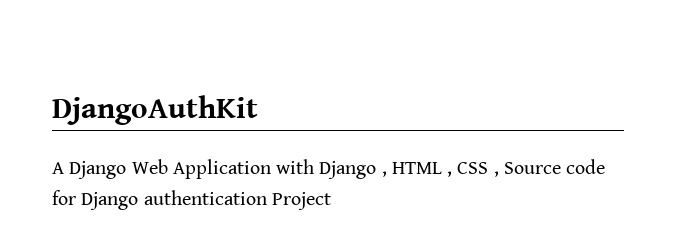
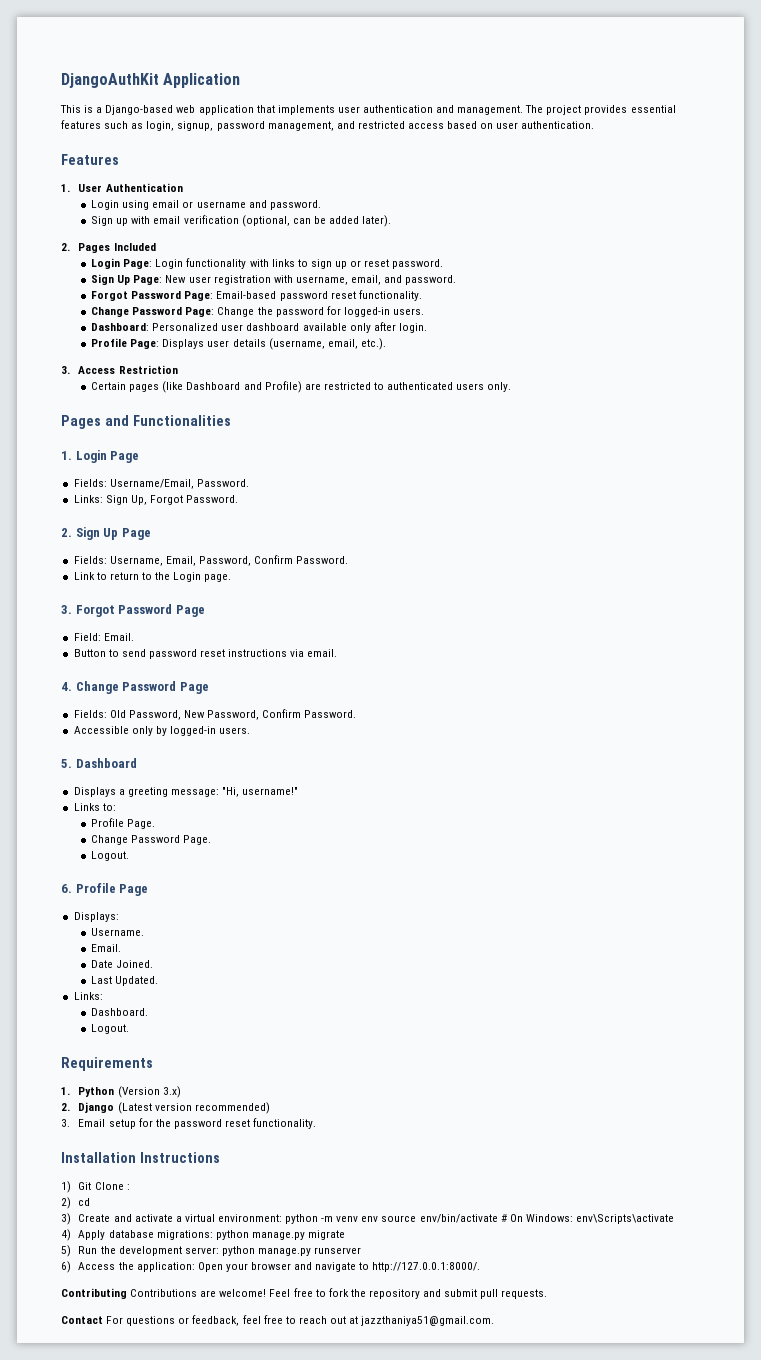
[52,159,606,179] [52,190,331,210] // A Django Web Application with Django , HTML , CSS , Source code for Django authentication Project -> [163,73,241,88] [60,105,676,115] [61,120,595,131] [61,154,119,165] [61,183,183,192] [91,200,321,210] [91,215,392,227] [61,243,156,253] [91,258,444,269] [91,274,457,285] [91,290,422,301] [91,306,424,317] [91,322,427,333] [91,338,386,350] [61,365,178,374] [91,381,512,393] [61,415,231,429] [61,450,140,463] [73,479,249,489] [73,495,239,505] [61,527,151,540] [73,555,349,566] [73,572,232,582] [61,604,205,617] [73,633,134,641] [73,649,338,659] [61,681,209,694] [73,709,357,720] [73,726,251,736] [61,758,137,768] [73,787,299,797] [73,803,116,811] [91,818,156,829] [91,835,212,845] [91,851,130,861] [61,883,149,896] [73,912,119,922] [91,928,145,936] [91,944,122,952] [91,960,154,968] [91,976,159,986] [73,992,103,1000] [91,1008,149,1016] [91,1024,130,1034] [61,1057,153,1071] [61,1086,181,1098] [61,1102,270,1114] [61,1118,317,1129] [61,1152,220,1163] [61,1181,130,1193] [61,1197,91,1209] [61,1213,675,1225] [61,1229,345,1241] [61,1245,362,1257] [61,1261,481,1273] [61,1288,548,1299] [61,1315,495,1326] Application // This is a Django-based web application that implements user authentication and management. The project provides essential features such as login, signup, password management, and restricted access based on user authentication. // Features // 1. User Authentication // Login using email or username and password. // Sign up with email verification (optional, can be added later). // 2. Pages Included // Login Page: Login functionality with links to sign up or reset password. // Sign Up Page: New user registration with username, email, and password. // Forgot Password Page: Email-based password reset functionality. // Change Password Page: Change the password for logged-in users. // Dashboard: Personalized user dashboard available only after login. // Profile Page: Displays user details (username, email, etc.). // 3. Access Restriction // Certain pages (like Dashboard and Profile) are restricted to authenticated users only. // Pages and Functionalities // 1. Login Page // Fields: Username/Email, Password. // Links: Sign Up, Forgot Password. // 2. Sign Up Page // Fields: Username, Email, Password, Confirm Password. // Link to return to the Login page. // 3. Forgot Password Page // Field: Email. // Button to send password reset instructions via email. // 4. Change Password Page // Fields: Old Password, New Password, Confirm Password. // Accessible only by logged-in users. // 5. Dashboard // Displays a greeting message: "Hi, username!" // Links to: // Profile Page. // Change Password Page. // Logout. // 6. Profile Page // Displays: // Username. // Email. // Date Joined. // Last Updated. // Links: // Dashboard. // Logout. // Requirements // 1. Python (Version 3.x) // 2. Django (Latest version recommended) // 3. Email setup for the password reset functionality. // Installation Instructions // 1) Git Clone : // 2) cd // 3) Create and activate a virtual environment: python -m venv env source env/bin/activate # On Windows: env\Scripts\activate // 4) Apply database migrations: python manage.py migrate // 5) Run the development server: python manage.py runserver // 6) Access the application: Open your browser and navigate to http://127.0.0.1:8000/. // Contributing Contributions are welcome! Feel free to fork the repository and submit pull requests. // Contact For questions or feedback, feel free to reach out at jazzthaniya51@gmail.com.

